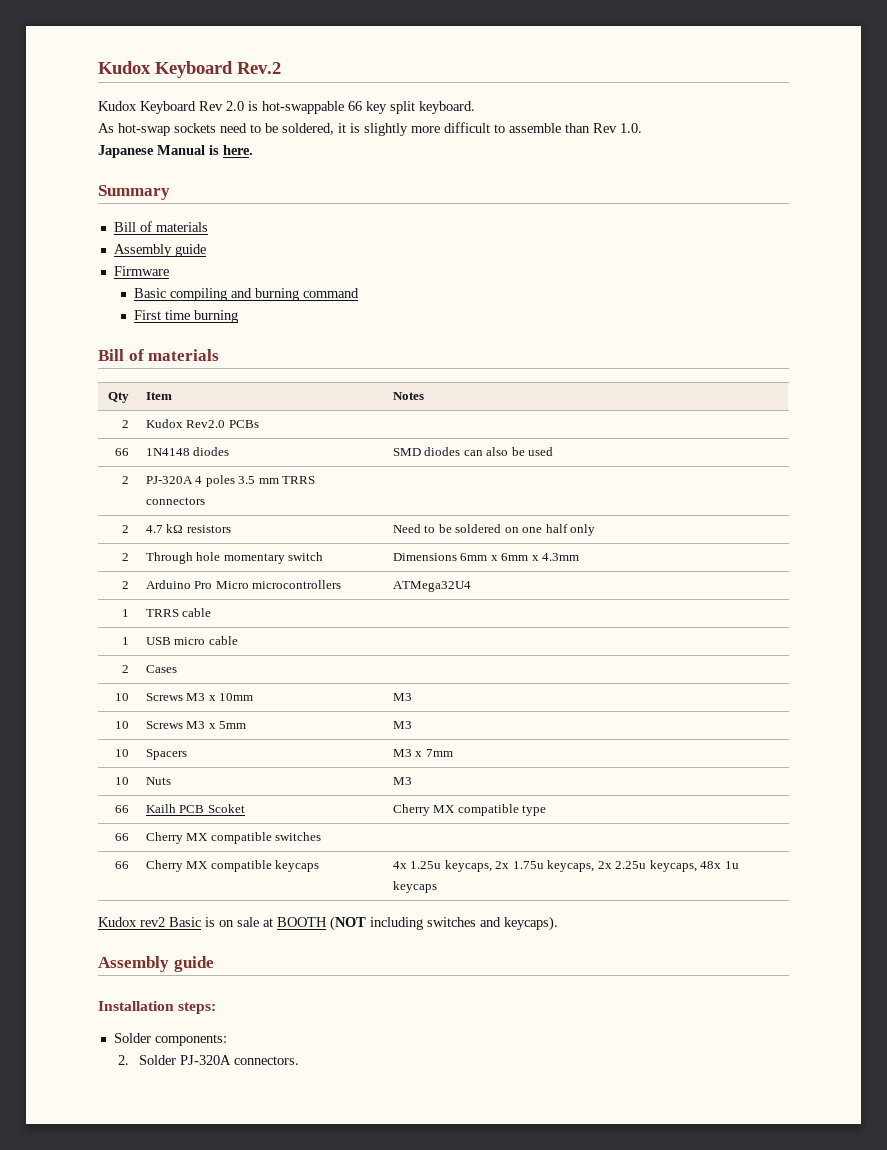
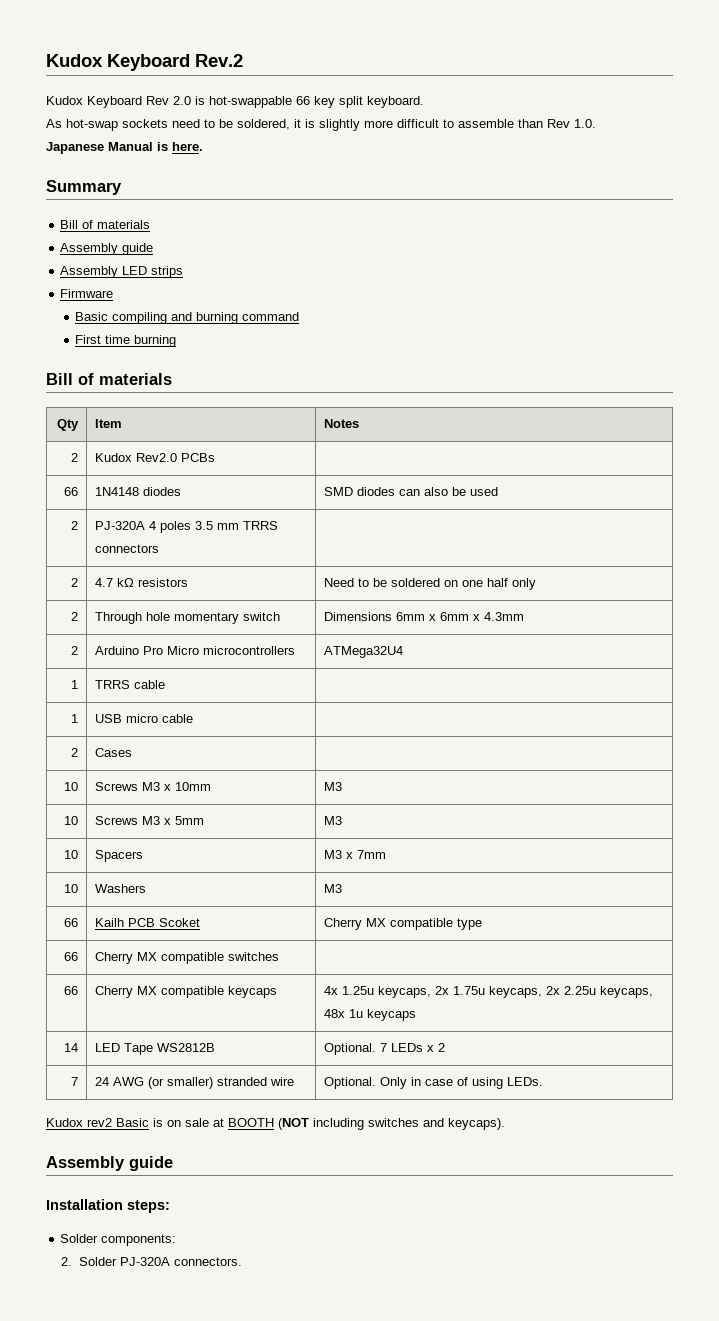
(206, 250) none -> [60,266,184,278] // Assembly LED strips
[145,777,171,785] Nuts -> [95,884,147,893] Washers
(437, 887) none -> [63,1043,78,1052] [95,1043,216,1055] [324,1043,446,1055] [70,1077,78,1086] [95,1077,295,1089] [324,1077,544,1089] // 14 | LED Tape WS2812B | Optional. 7 LEDs x 2 // 7 | 24 AWG (or smaller) stranded wire | Optional. Only in case of using LEDs.

